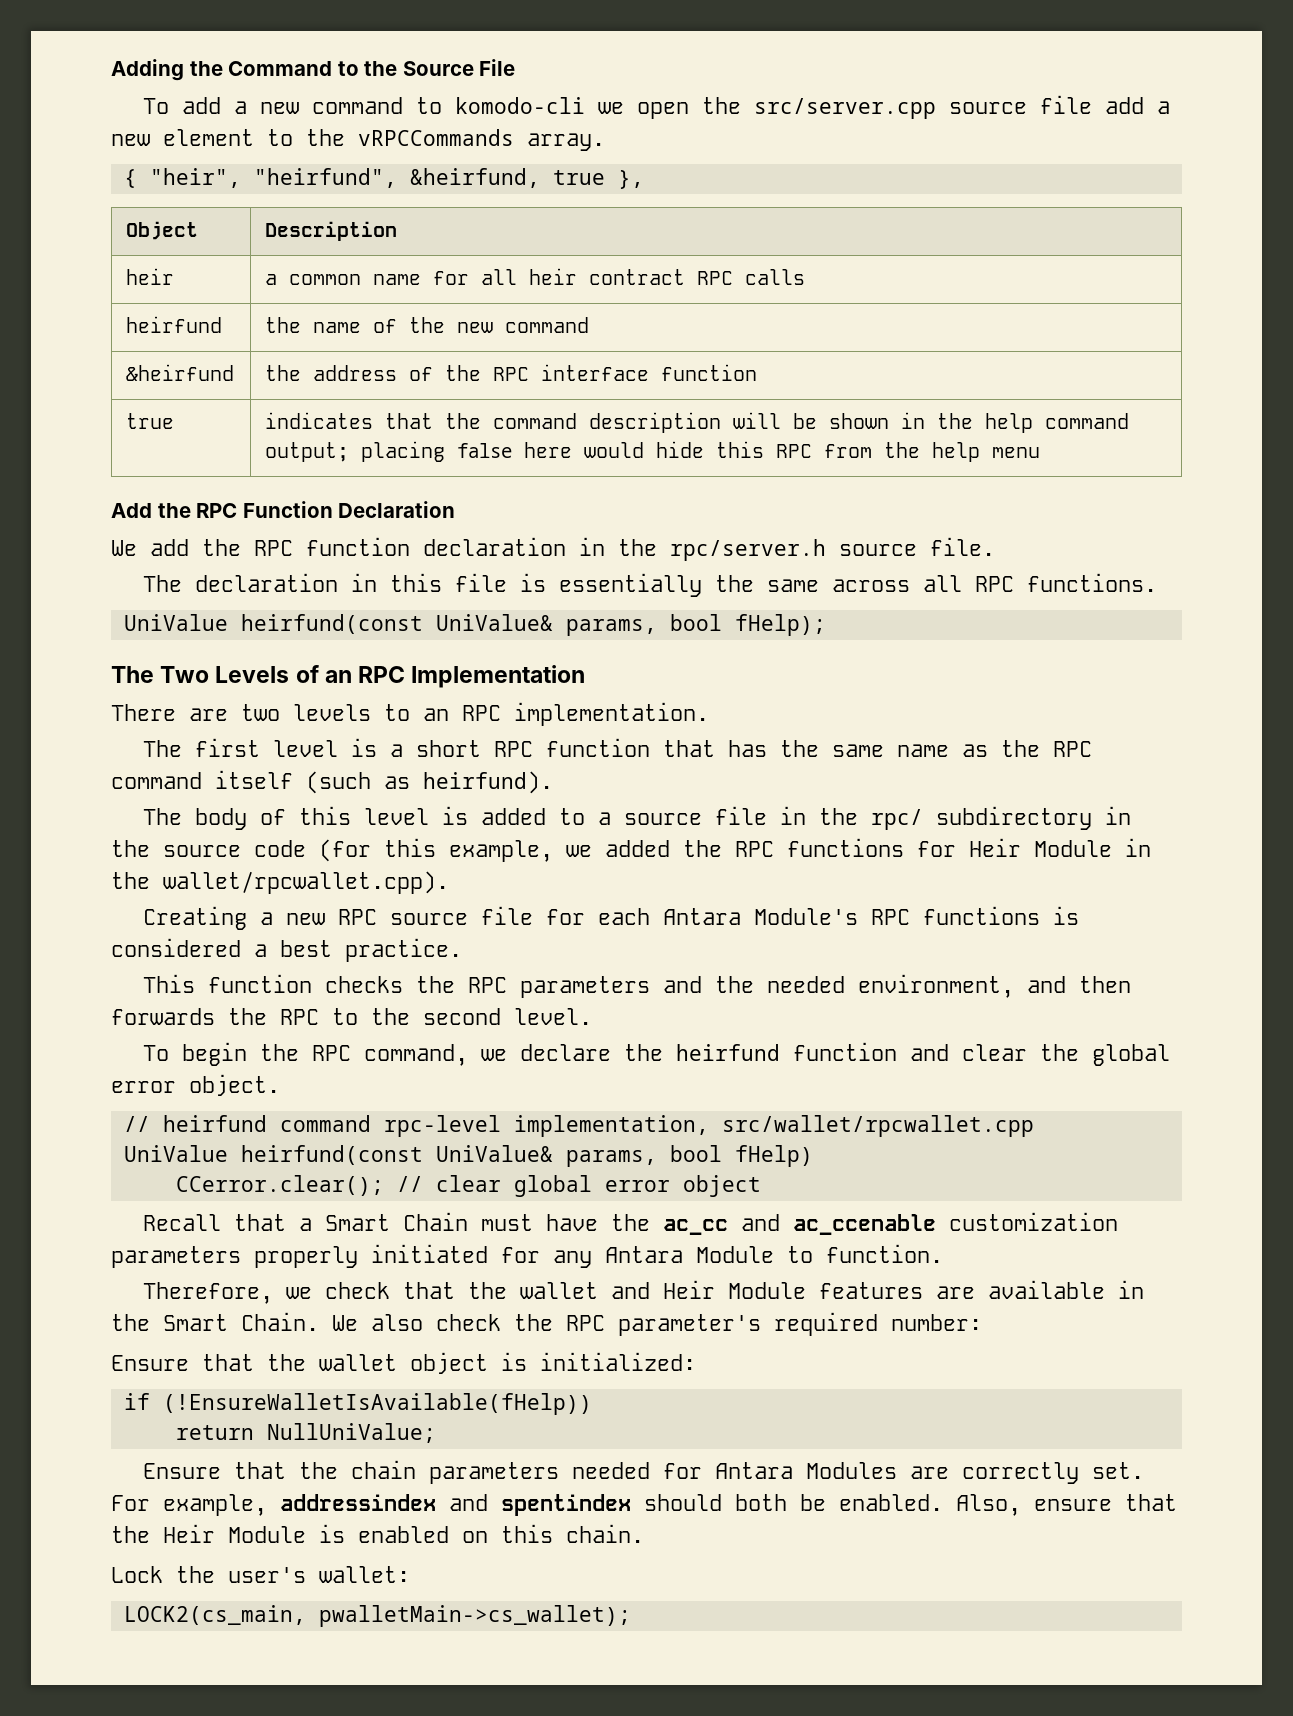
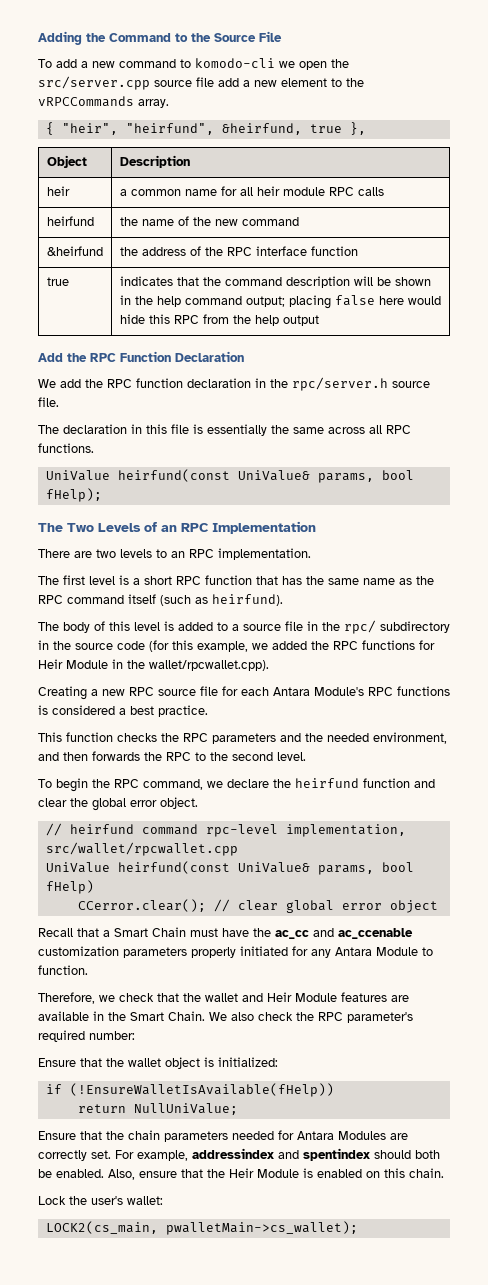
[589,269,686,285] contract -> [282,187,325,196] module
[992,447,1041,458] menu -> [282,315,319,326] output

